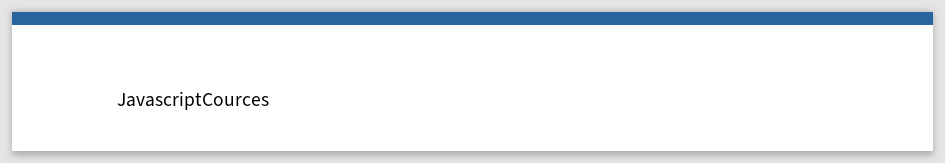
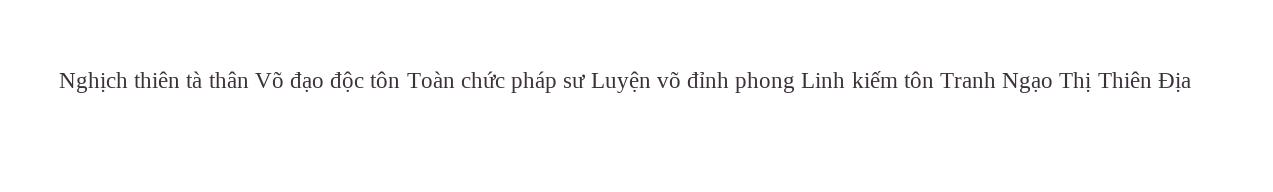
[117,91,269,110] JavascriptCources -> [59,71,1191,93] Nghịch thiên tà thân Võ đạo độc tôn Toàn chức pháp sư Luyện võ đỉnh phong Linh kiếm tôn Tranh Ngạo Thị Thiên Địa

